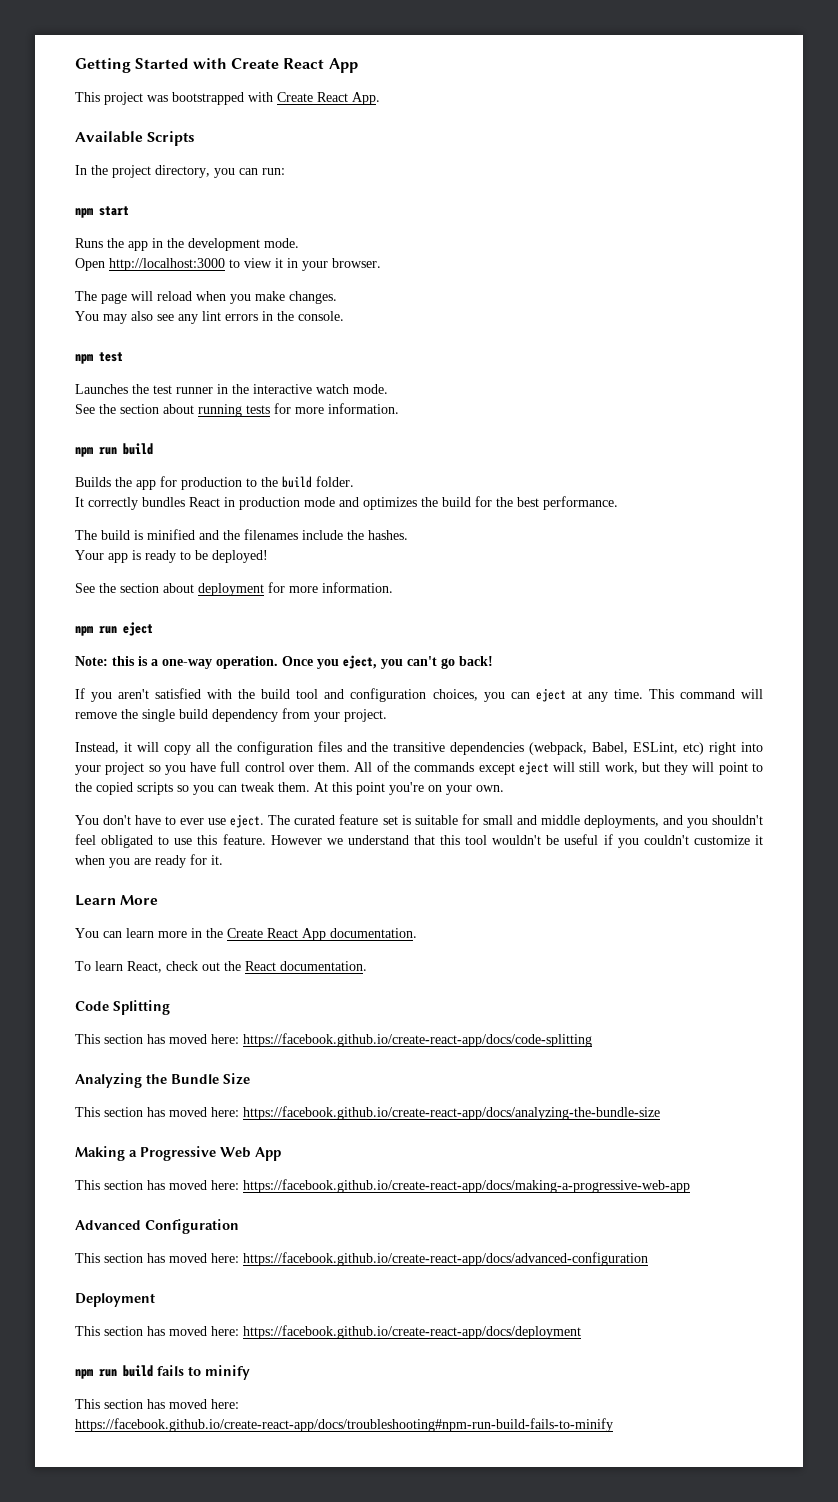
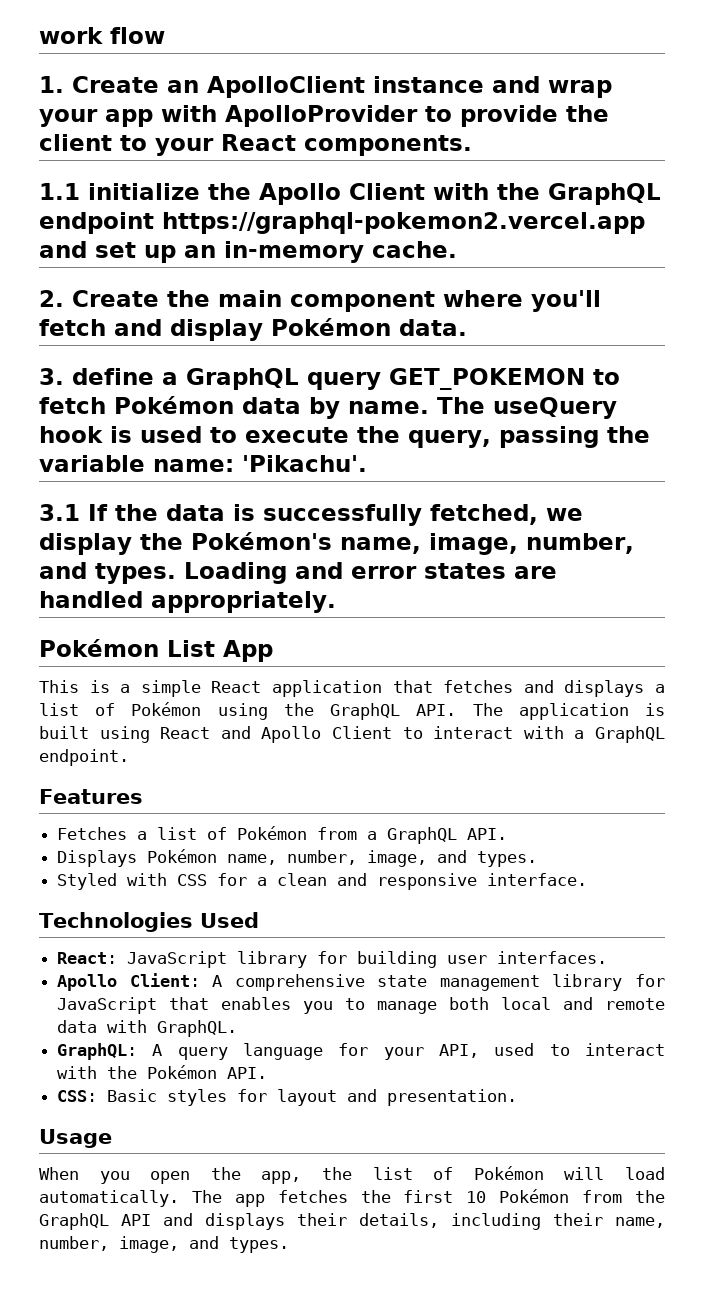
[75,58,358,73] [75,92,380,105] [75,131,196,146] [75,165,285,178] [75,206,129,218] [75,238,299,251] [75,258,381,271] [75,291,337,304] [75,311,344,324] [75,352,123,364] [75,384,388,394] [75,403,399,417] [75,443,153,457] [75,476,354,490] [75,496,618,510] [75,529,408,540] [75,550,268,563] [75,582,393,596] [75,622,153,636] [75,655,493,669] [75,688,763,702] [75,708,387,722] [75,741,764,755] [75,761,763,775] [75,782,504,795] [75,814,763,828] [75,834,763,848] [75,854,223,868] [75,895,159,906] [75,928,417,941] [75,961,367,973] [75,1000,170,1015] [75,1033,592,1047] [75,1073,250,1088] [75,1106,660,1120] [75,1146,281,1161] [75,1179,690,1193] [75,1219,239,1234] [75,1252,648,1266] [75,1293,155,1307] [75,1325,581,1339] [75,1365,250,1380] [75,1399,239,1409] [75,1418,613,1432] Getting Started with Create React App // This project was bootstrapped with Create React App. // Available Scripts // In the project directory, you can run: // npm start // Runs the app in the development mode. // Open http://localhost:3000 to view it in your browser. // The page will reload when you make changes. // You may also see any lint errors in the console. // npm test // Launches the test runner in the interactive watch mode. // See the section about running tests for more information. // npm run build // Builds the app for production to the build folder. // It correctly bundles React in production mode and optimizes the build for the best performance. // The build is minified and the filenames include the hashes. // Your app is ready to be deployed! // See the section about deployment for more information. // npm run eject // Note: this is a one-way operation. Once you eject, you can't go back! // If you aren't satisfied with the build tool and configuration choices, you can eject at any time. This command will remove the single build dependency from your project. // Instead, it will copy all the configuration files and the transitive dependencies (webpack, Babel, ESLint, etc) right into your project so you have full control over them. All of the commands except eject will still work, but they will point to the copied scripts so you can tweak them. At this point you're on your own. // You don't have to ever use eject. The curated feature set is suitable for small and middle deployments, and you shouldn't feel obligated to use this feature. However we understand that this tool wouldn't be useful if you couldn't customize it when you are ready for it. // Learn More // You can learn more in the Create React App documentation. // To learn React, check out the React documentation. // Code Splitting // This section has moved here: https://facebook.github.io/create-react-app/docs/code-splitting // Analyzing the Bundle Size // This section has moved here: https://facebook.github.io/create-react-app/docs/analyzing-the-bundle-size // Making a Progressive Web App // This section has moved here: https://facebook.github.io/create-react-app/docs/making-a-progressive-web-app // Advanced Configuration // This section has moved here: https://facebook.github.io/create-react-app/docs/advanced-configuration // Deployment // This section has moved here: https://facebook.github.io/create-react-app/docs/deployment // npm run build fails to minify // This section has moved here: https://facebook.github.io/create-react-app/docs/troubleshooting#npm-run-build-fails-to-minify -> [39,27,165,44] [39,76,612,98] [39,105,609,127] [39,134,472,156] [39,183,661,205] [39,212,645,234] [39,241,457,263] [39,290,601,312] [39,318,467,341] [39,368,620,390] [39,396,617,419] [39,426,650,448] [39,455,367,472] [39,504,583,526] [39,532,634,555] [39,562,557,584] [39,591,336,613] [39,639,273,662] [39,680,666,697] [39,702,665,720] [39,726,666,743] [39,749,129,766] [39,789,143,804] [57,826,508,844] [57,849,538,867] [57,873,588,890] [39,912,259,932] [57,951,608,968] [57,973,665,991] [57,997,666,1014] [57,1020,238,1037] [57,1043,666,1060] [57,1065,268,1079] [57,1089,518,1106] [39,1129,112,1148] [39,1166,666,1184] [39,1189,666,1207] [39,1213,665,1230] [39,1236,289,1253] work flow // 1. Create an ApolloClient instance and wrap your app with ApolloProvider to provide the client to your React components. // 1.1 initialize the Apollo Client with the GraphQL endpoint https://graphql-pokemon2.vercel.app and set up an in-memory cache. // 2. Create the main component where you'll fetch and display Pokémon data. // 3. define a GraphQL query GET_POKEMON to fetch Pokémon data by name. The useQuery hook is used to execute the query, passing the variable name: 'Pikachu'. // 3.1 If the data is successfully fetched, we display the Pokémon's name, image, number, and types. Loading and error states are handled appropriately. // Pokémon List App // This is a simple React application that fetches and displays a list of Pokémon using the GraphQL API. The application is built using React and Apollo Client to interact with a GraphQL endpoint. // Features // Fetches a list of Pokémon from a GraphQL API. // Displays Pokémon name, number, image, and types. // Styled with CSS for a clean and responsive interface. // Technologies Used // React: JavaScript library for building user interfaces. // Apollo Client: A comprehensive state management library for JavaScript that enables you to manage both local and remote data with GraphQL. // GraphQL: A query language for your API, used to interact with the Pokémon API. // CSS: Basic styles for layout and presentation. // Usage // When you open the app, the list of Pokémon will load automatically. The app fetches the first 10 Pokémon from the GraphQL API and displays their details, including their name, number, image, and types.

